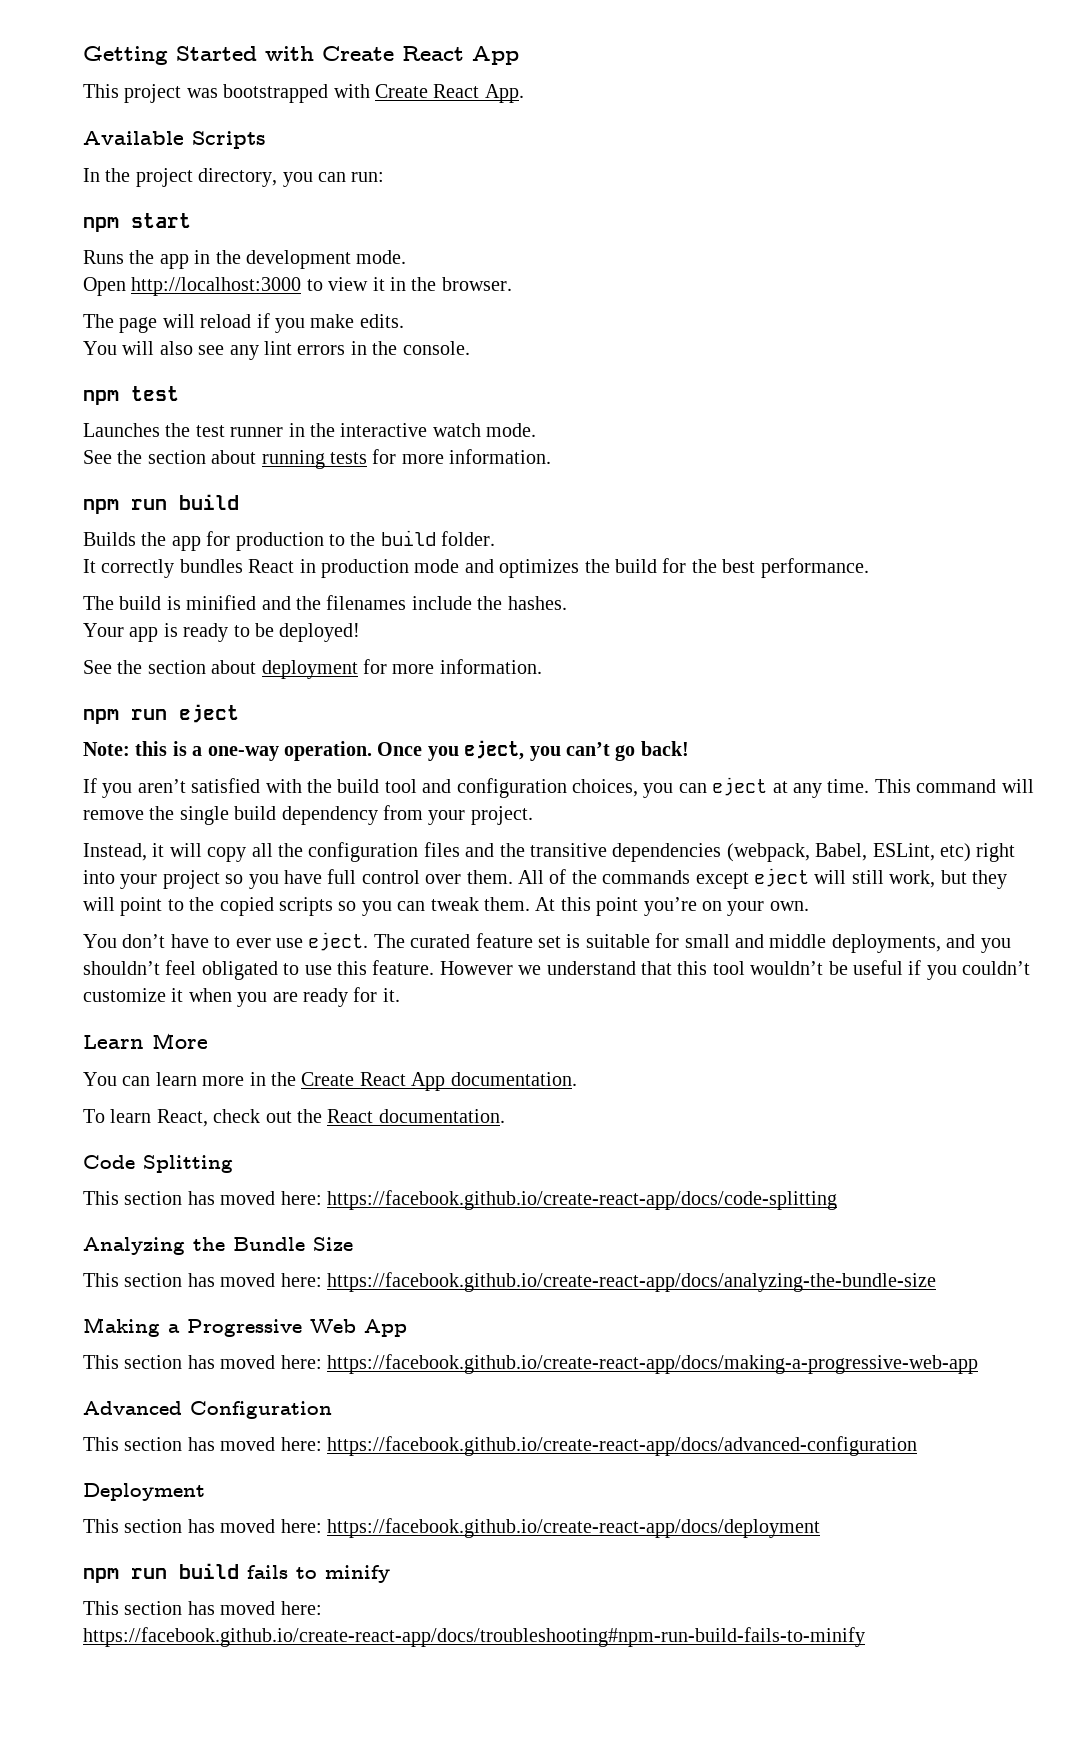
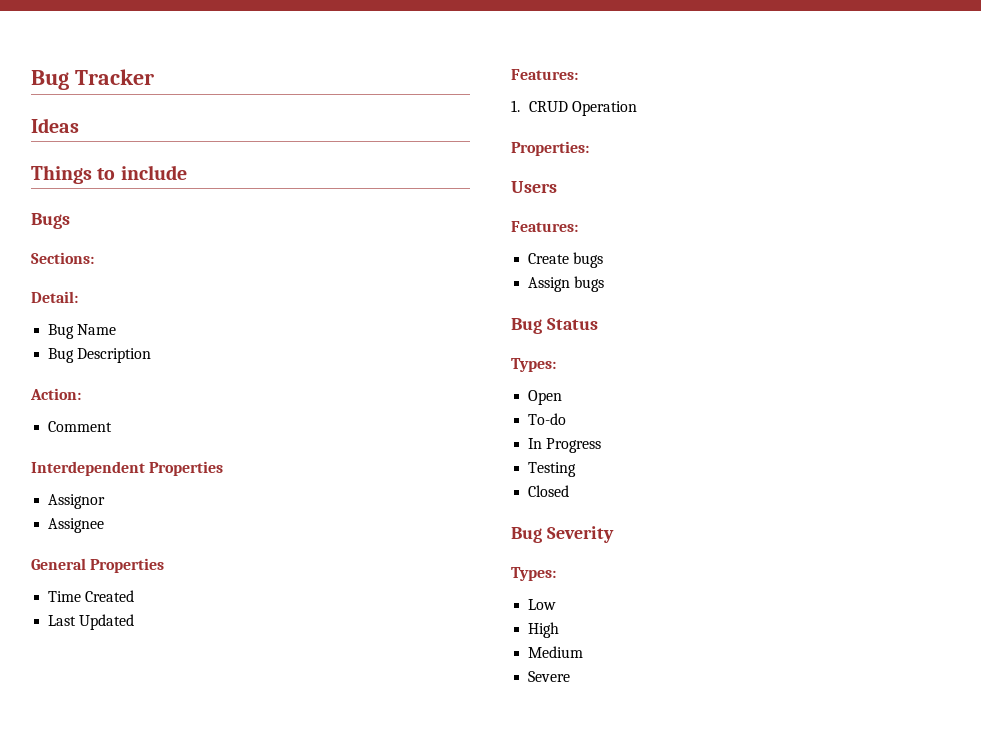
[83,46,519,65] [83,84,524,103] [83,131,266,149] [83,168,385,187] [83,213,191,232] [83,250,407,269] [83,277,512,296] [83,313,404,333] [83,341,470,360] [83,386,179,405] [83,423,537,437] [83,449,552,469] [83,494,239,514] [83,530,496,551] [83,558,869,578] [83,595,567,610] [83,623,361,642] [83,659,542,679] [83,704,239,724] [83,740,689,761] [83,777,1034,798] [83,805,533,825] [83,842,1016,862] [83,868,1007,889] [83,897,809,916] [83,932,1011,953] [83,960,1031,980] [83,987,400,1007] [83,1033,208,1049] [83,1072,577,1091] [83,1109,505,1127] [83,1155,233,1173] [83,1190,837,1210] [83,1237,353,1255] [83,1272,936,1292] [83,1317,407,1337] [83,1354,978,1374] [83,1401,332,1419] [83,1436,917,1456] [83,1483,205,1501] [83,1518,820,1538] [83,1563,390,1583] [83,1601,322,1615] [83,1627,865,1647] Getting Started with Create React App // This project was bootstrapped with Create React App. // Available Scripts // In the project directory, you can run: // npm start // Runs the app in the development mode. // Open http://localhost:3000 to view it in the browser. // The page will reload if you make edits. // You will also see any lint errors in the console. // npm test // Launches the test runner in the interactive watch mode. // See the section about running tests for more information. // npm run build // Builds the app for production to the build folder. // It correctly bundles React in production mode and optimizes the build for the best performance. // The build is minified and the filenames include the hashes. // Your app is ready to be deployed! // See the section about deployment for more information. // npm run eject // Note: this is a one-way operation. Once you eject, you can’t go back! // If you aren’t satisfied with the build tool and configuration choices, you can eject at any time. This command will remove the single build dependency from your project. // Instead, it will copy all the configuration files and the transitive dependencies (webpack, Babel, ESLint, etc) right into your project so you have full control over them. All of the commands except eject will still work, but they will point to the copied scripts so you can tweak them. At this point you’re on your own. // You don’t have to ever use eject. The curated feature set is suitable for small and middle deployments, and you shouldn’t feel obligated to use this feature. However we understand that this tool wouldn’t be useful if you couldn’t customize it when you are ready for it. // Learn More // You can learn more in the Create React App documentation. // To learn React, check out the React documentation. // Code Splitting // This section has moved here: https://facebook.github.io/create-react-app/docs/code-splitting // Analyzing the Bundle Size // This section has moved here: https://facebook.github.io/create-react-app/docs/analyzing-the-bundle-size // Making a Progressive Web App // This section has moved here: https://facebook.github.io/create-react-app/docs/making-a-progressive-web-app // Advanced Configuration // This section has moved here: https://facebook.github.io/create-react-app/docs/advanced-configuration // Deployment // This section has moved here: https://facebook.github.io/create-react-app/docs/deployment // npm run build fails to minify // This section has moved here: https://facebook.github.io/create-react-app/docs/troubleshooting#npm-run-build-fails-to-minify -> [31,69,154,90] [31,118,79,133] [31,165,187,184] [31,213,70,229] [31,252,94,264] [31,291,78,303] [48,324,117,339] [48,348,152,363] [30,388,81,400] [48,421,113,432] [31,461,224,476] [48,494,106,509] [48,518,105,533] [31,558,165,573] [48,590,135,602] [48,614,135,630] [511,69,578,80] [511,100,638,116] [511,141,589,156] [511,181,557,193] [511,221,578,232] [528,252,604,268] [528,276,605,292] [511,318,598,334] [511,358,556,372] [528,390,563,405] [528,413,567,425] [528,438,602,453] [528,462,577,477] [528,485,570,497] [511,526,614,543] [511,567,556,581] [528,599,557,610] [528,622,560,638] [528,646,584,658] [528,671,571,682] Bug Tracker // Ideas // Things to include // Bugs // Sections: // Detail: // Bug Name // Bug Description // Action: // Comment // Interdependent Properties // Assignor // Assignee // General Properties // Time Created // Last Updated // Features: // 1. CRUD Operation // Properties: // Users // Features: // Create bugs // Assign bugs // Bug Status // Types: // Open // To-do // In Progress // Testing // Closed // Bug Severity // Types: // Low // High // Medium // Severe

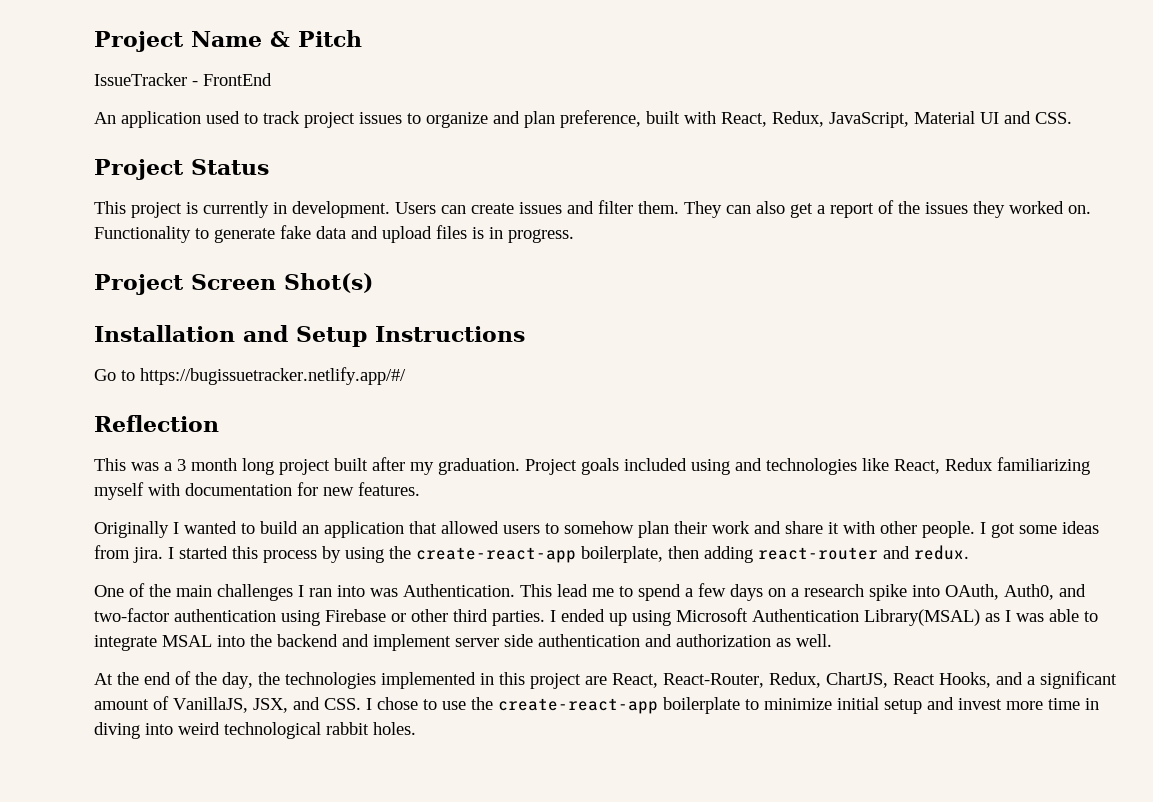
[31,69,154,90] [31,118,79,133] [31,165,187,184] [31,213,70,229] [31,252,94,264] [31,291,78,303] [48,324,117,339] [48,348,152,363] [30,388,81,400] [48,421,113,432] [31,461,224,476] [48,494,106,509] [48,518,105,533] [31,558,165,573] [48,590,135,602] [48,614,135,630] [511,69,578,80] [511,100,638,116] [511,141,589,156] [511,181,557,193] [511,221,578,232] [528,252,604,268] [528,276,605,292] [511,318,598,334] [511,358,556,372] [528,390,563,405] [528,413,567,425] [528,438,602,453] [528,462,577,477] [528,485,570,497] [511,526,614,543] [511,567,556,581] [528,599,557,610] [528,622,560,638] [528,646,584,658] [528,671,571,682] Bug Tracker // Ideas // Things to include // Bugs // Sections: // Detail: // Bug Name // Bug Description // Action: // Comment // Interdependent Properties // Assignor // Assignee // General Properties // Time Created // Last Updated // Features: // 1. CRUD Operation // Properties: // Users // Features: // Create bugs // Assign bugs // Bug Status // Types: // Open // To-do // In Progress // Testing // Closed // Bug Severity // Types: // Low // High // Medium // Severe -> [94,30,362,52] [94,73,272,86] [94,110,1072,128] [94,159,269,180] [94,200,1091,218] [94,225,574,243] [94,273,373,295] [94,325,525,347] [94,367,406,385] [94,415,219,432] [94,457,1090,475] [94,482,420,500] [94,521,1099,538] [94,545,969,563] [94,583,1086,601] [94,608,1098,626] [94,634,832,651] [94,671,1117,689] [94,696,1099,714] [94,722,416,739] Project Name & Pitch // IssueTracker - FrontEnd // An application used to track project issues to organize and plan preference, built with React, Redux, JavaScript, Material UI and CSS. // Project Status // This project is currently in development. Users can create issues and filter them. They can also get a report of the issues they worked on. Functionality to generate fake data and upload files is in progress. // Project Screen Shot(s) // Installation and Setup Instructions // Go to https://bugissuetracker.netlify.app/#/ // Reflection // This was a 3 month long project built after my graduation. Project goals included using and technologies like React, Redux familiarizing myself with documentation for new features. // Originally I wanted to build an application that allowed users to somehow plan their work and share it with other people. I got some ideas from jira. I started this process by using the create-react-app boilerplate, then adding react-router and redux. // One of the main challenges I ran into was Authentication. This lead me to spend a few days on a research spike into OAuth, Auth0, and two-factor authentication using Firebase or other third parties. I ended up using Microsoft Authentication Library(MSAL) as I was able to integrate MSAL into the backend and implement server side authentication and authorization as well. // At the end of the day, the technologies implemented in this project are React, React-Router, Redux, ChartJS, React Hooks, and a significant amount of VanillaJS, JSX, and CSS. I chose to use the create-react-app boilerplate to minimize initial setup and invest more time in diving into weird technological rabbit holes.

